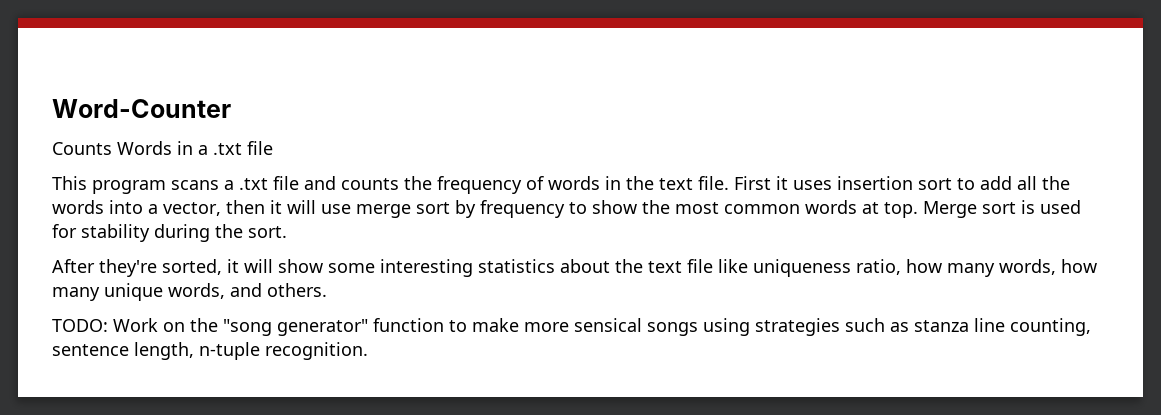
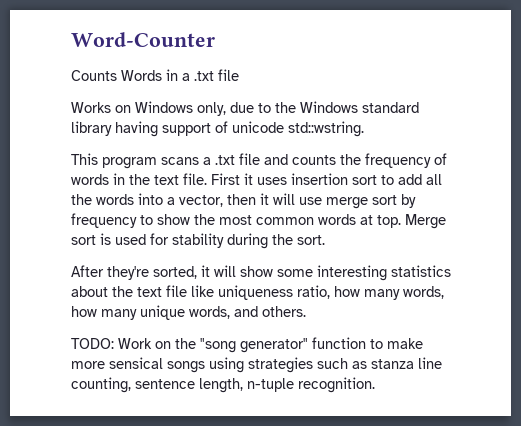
(273, 148) none -> [71,101,419,116] [71,121,364,137] // Works on Windows only, due to the Windows standard library having support of unicode std::wstring.

